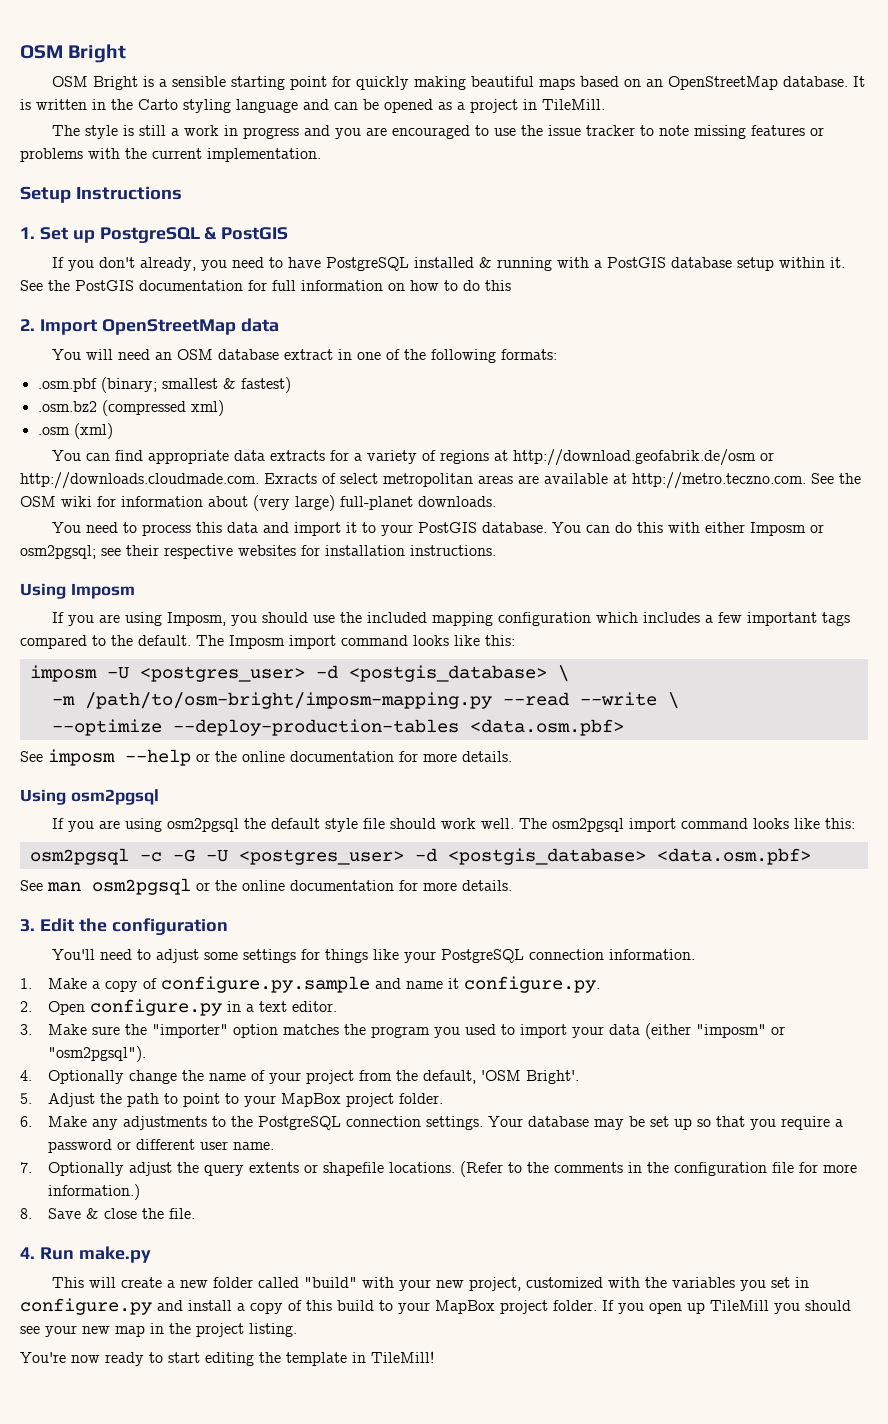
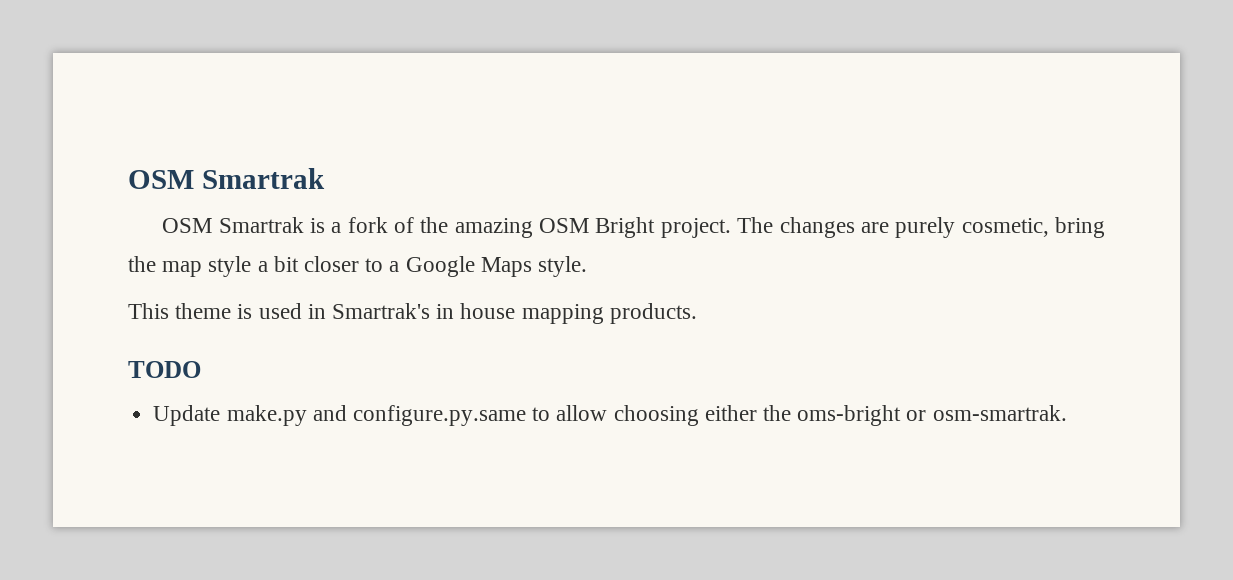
[20,44,127,63] [51,76,865,90] [20,99,605,113] [51,125,824,139] [20,148,321,162] [20,186,182,203] [20,227,289,243] [51,257,845,271] [20,280,511,291] [20,318,279,335] [51,349,557,363] [37,377,291,393] [37,400,224,416] [37,423,113,439] [51,449,774,466] [20,472,861,489] [20,495,496,511] [51,522,824,536] [20,545,496,559] [20,583,135,599] [51,612,850,626] [20,635,515,649] [29,665,569,682] [51,692,679,709] [51,719,624,736] [20,749,512,766] [20,789,159,805] [51,818,855,832] [29,848,811,865] [20,878,512,895] [20,918,228,935] [51,949,695,963] [20,976,600,993] [20,999,337,1016] [20,1023,785,1039] [47,1046,146,1062] [20,1070,579,1084] [20,1093,443,1107] [20,1116,843,1130] [47,1139,274,1153] [20,1161,857,1177] [47,1184,140,1200] [20,1208,195,1219] [20,1246,151,1263] [51,1277,809,1291] [20,1298,851,1315] [20,1323,297,1337] [20,1351,434,1366] OSM Bright // OSM Bright is a sensible starting point for quickly making beautiful maps based on an OpenStreetMap database. It is written in the Carto styling language and can be opened as a project in TileMill. // The style is still a work in progress and you are encouraged to use the issue tracker to note missing features or problems with the current implementation. // Setup Instructions // 1. Set up PostgreSQL & PostGIS // If you don't already, you need to have PostgreSQL installed & running with a PostGIS database setup within it. See the PostGIS documentation for full information on how to do this // 2. Import OpenStreetMap data // You will need an OSM database extract in one of the following formats: // .osm.pbf (binary; smallest & fastest) // .osm.bz2 (compressed xml) // .osm (xml) // You can find appropriate data extracts for a variety of regions at http://download.geofabrik.de/osm or http://downloads.cloudmade.com. Exracts of select metropolitan areas are available at http://metro.teczno.com. See the OSM wiki for information about (very large) full-planet downloads. // You need to process this data and import it to your PostGIS database. You can do this with either Imposm or osm2pgsql; see their respective websites for installation instructions. // Using Imposm // If you are using Imposm, you should use the included mapping configuration which includes a few important tags compared to the default. The Imposm import command looks like this: // imposm -U <postgres_user> -d <postgis_database> \ // -m /path/to/osm-bright/imposm-mapping.py --read --write \ // --optimize --deploy-production-tables <data.osm.pbf> // See imposm --help or the online documentation for more details. // Using osm2pgsql // If you are using osm2pgsql the default style file should work well. The osm2pgsql import command looks like this: // osm2pgsql -c -G -U <postgres_user> -d <postgis_database> <data.osm.pbf> // See man osm2pgsql or the online documentation for more details. // 3. Edit the configuration // You'll need to adjust some settings for things like your PostgreSQL connection information. // 1. Make a copy of configure.py.sample and name it configure.py. // 2. Open configure.py in a text editor. // 3. Make sure the "importer" option matches the program you used to import your data (either "imposm" or "osm2pgsql"). // 4. Optionally change the name of your project from the default, 'OSM Bright'. // 5. Adjust the path to point to your MapBox project folder. // 6. Make any adjustments to the PostgreSQL connection settings. Your database may be set up so that you require a password or different user name. // 7. Optionally adjust the query extents or shapefile locations. (Refer to the comments in the configuration file for more information.) // 8. Save & close the file. // 4. Run make.py // This will create a new folder called "build" with your new project, customized with the variables you set in configure.py and install a copy of this build to your MapBox project folder. If you open up TileMill you should see your new map in the project listing. // You're now ready to start editing the template in TileMill! -> [128,168,325,189] [162,217,1105,238] [128,256,588,277] [128,303,697,324] [128,361,201,378] [153,405,1067,426] OSM Smartrak // OSM Smartrak is a fork of the amazing OSM Bright project. The changes are purely cosmetic, bring the map style a bit closer to a Google Maps style. // This theme is used in Smartrak's in house mapping products. // TODO // Update make.py and configure.py.same to allow choosing either the oms-bright or osm-smartrak.

